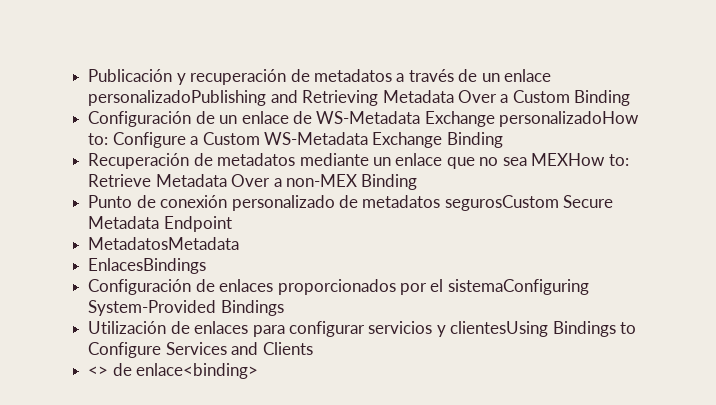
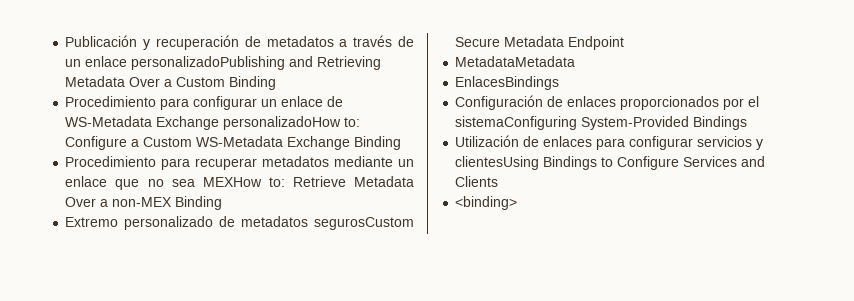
[88,111,215,127] Configuración de -> [65,96,258,110] Procedimiento para configurar
[88,153,213,169] Recuperación de -> [65,156,258,170] Procedimiento para recuperar
[88,195,228,208] Punto de conexión -> [65,217,119,227] Extremo
[88,237,240,250] MetadatosMetadata -> [455,56,576,67] MetadataMetadata
[88,363,259,379] <> de enlace<binding> -> [455,196,518,210] <binding>

